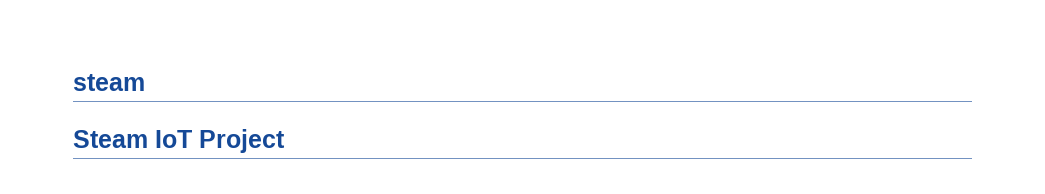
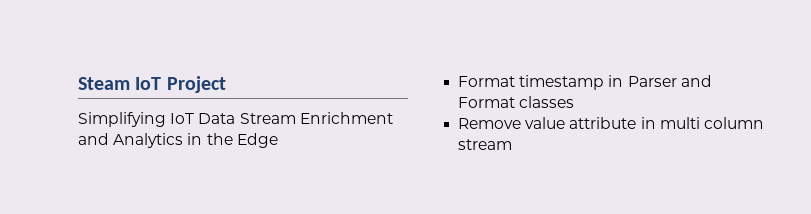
[73,74,145,91] steam // -> (78, 83) none
(285, 141) none -> [78,112,393,127] [78,133,278,148] [458,75,712,90] [458,96,575,108] [458,117,764,129] [458,139,513,150] // Simplifying IoT Data Stream Enrichment and Analytics in the Edge // Format timestamp in Parser and Format classes // Remove value attribute in multi column stream

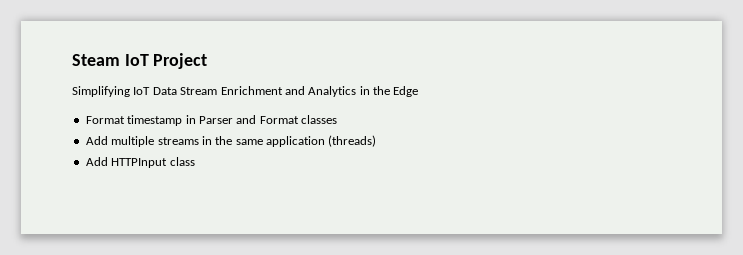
[458,117,764,129] [458,139,513,150] Remove value attribute in multi column stream -> [85,135,377,147] [85,157,195,168] Add multiple streams in the same application (threads) // Add HTTPInput class

